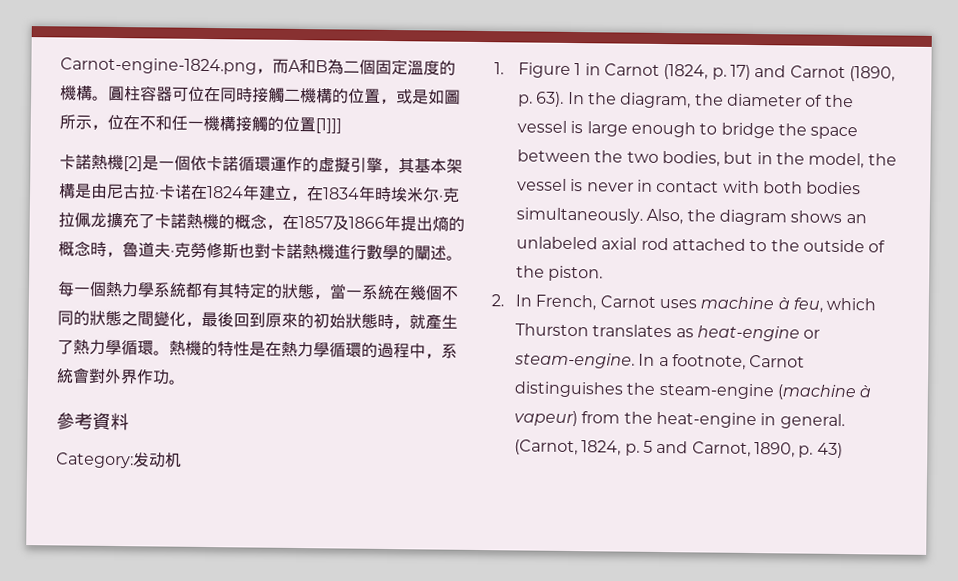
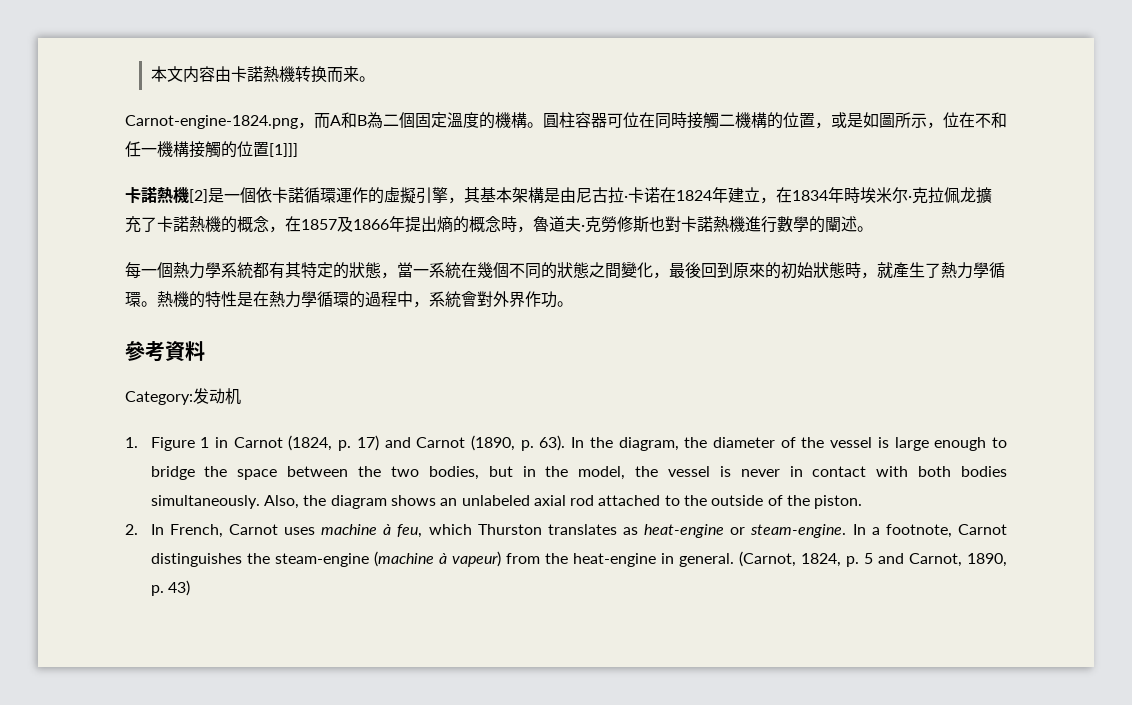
(60, 66) none -> [150,66,375,83] 本文内容由卡諾熱機转换而来。 //

